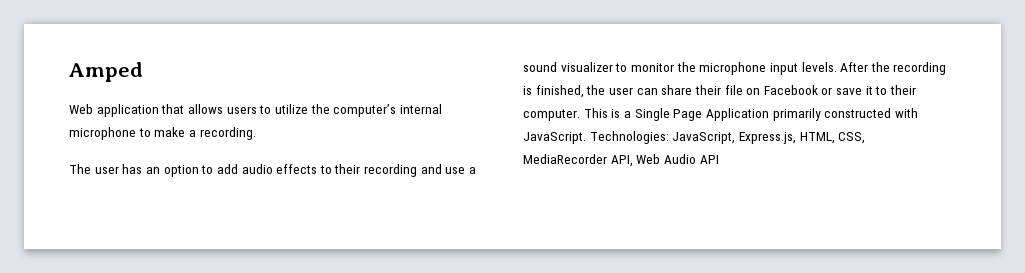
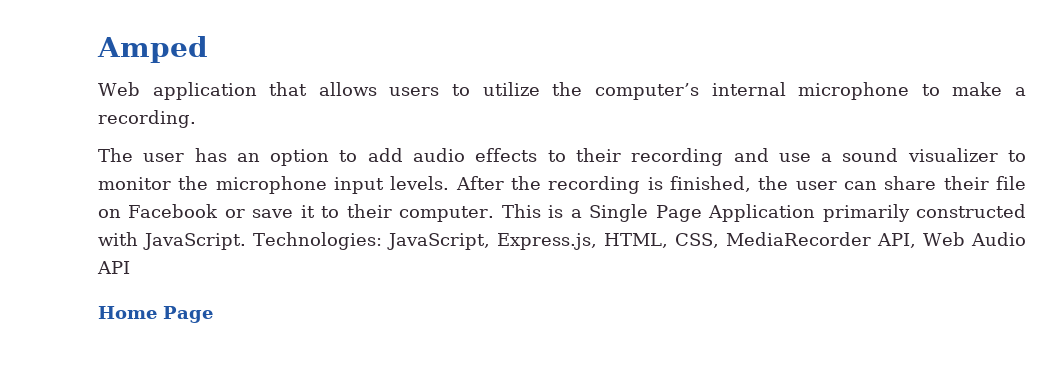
(719, 159) none -> [98,306,213,323] // Home Page

